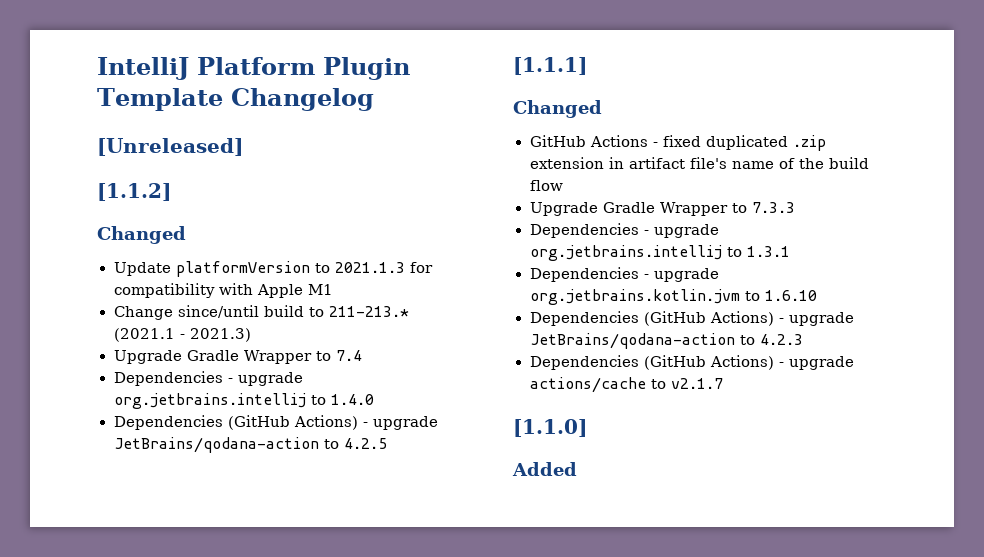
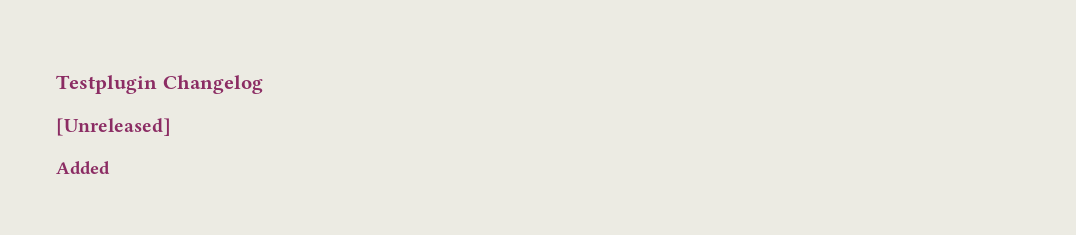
[97,57,410,80] [97,88,374,111] [97,138,243,156] [97,183,171,201] [97,226,186,244] [113,261,433,277] [113,283,333,298] [113,305,409,320] [113,328,251,342] [113,350,362,364] [113,371,303,386] [113,393,374,409] [113,415,438,430] [113,437,387,453] [513,57,587,75] [513,100,602,118] [529,135,826,151] [529,157,869,169] [529,180,563,191] [529,202,795,216] [529,223,719,238] [529,245,790,261] [529,267,719,282] [529,289,817,305] [529,311,854,326] [529,333,803,349] [529,355,854,370] [529,377,723,393] [513,419,587,437] IntelliJ Platform Plugin Template Changelog // [Unreleased] // [1.1.2] // Changed // Update platformVersion to 2021.1.3 for compatibility with Apple M1 // Change since/until build to 211-213.* (2021.1 - 2021.3) // Upgrade Gradle Wrapper to 7.4 // Dependencies - upgrade org.jetbrains.intellij to 1.4.0 // Dependencies (GitHub Actions) - upgrade JetBrains/qodana-action to 4.2.5 // [1.1.1] // Changed // GitHub Actions - fixed duplicated .zip extension in artifact file's name of the build flow // Upgrade Gradle Wrapper to 7.3.3 // Dependencies - upgrade org.jetbrains.intellij to 1.3.1 // Dependencies - upgrade org.jetbrains.kotlin.jvm to 1.6.10 // Dependencies (GitHub Actions) - upgrade JetBrains/qodana-action to 4.2.3 // Dependencies (GitHub Actions) - upgrade actions/cache to v2.1.7 // [1.1.0] -> [56,75,263,94] [56,118,171,136] Testplugin Changelog // [Unreleased]

